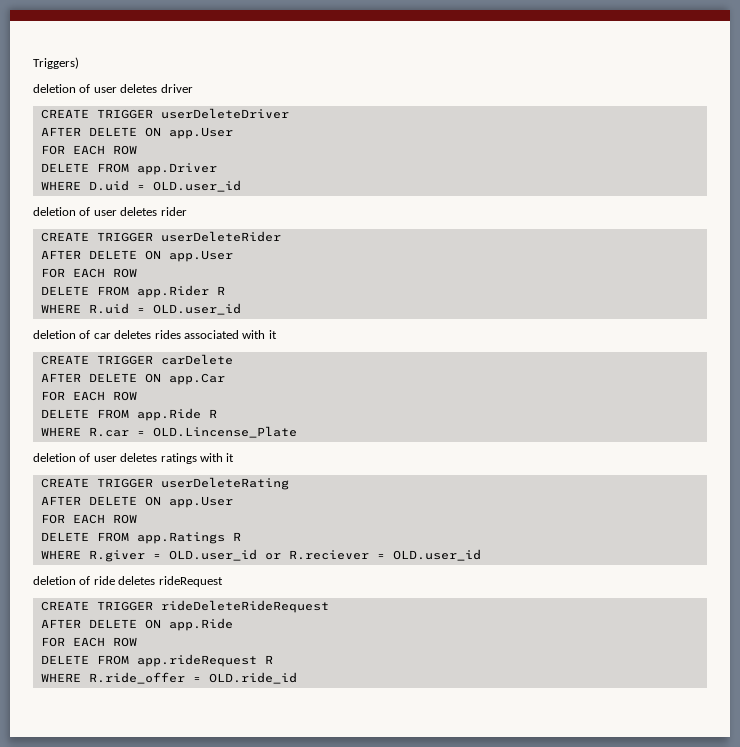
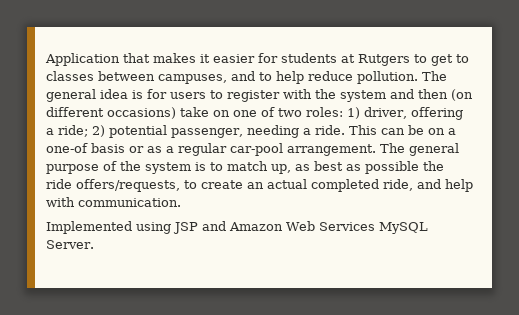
[33,57,79,69] [33,84,193,93] [40,108,289,119] [40,127,233,139] [40,145,137,155] [40,163,217,175] [40,180,241,192] [33,207,187,216] [40,231,281,242] [40,250,233,262] [40,268,137,278] [40,285,225,298] [40,303,241,315] [33,330,277,339] [40,354,233,365] [40,373,225,385] [40,391,137,401] [40,408,217,421] [40,426,297,438] [33,453,235,464] [40,477,289,490] [40,496,233,508] [40,514,137,524] [40,532,241,544] [40,549,481,562] [33,576,223,587] [40,600,329,613] [40,618,233,631] [40,637,137,647] [40,654,273,667] [40,672,297,684] Triggers) // deletion of user deletes driver // CREATE TRIGGER userDeleteDriver // AFTER DELETE ON app.User // FOR EACH ROW // DELETE FROM app.Driver // WHERE D.uid = OLD.user_id // deletion of user deletes rider // CREATE TRIGGER userDeleteRider // AFTER DELETE ON app.User // FOR EACH ROW // DELETE FROM app.Rider R // WHERE R.uid = OLD.user_id // deletion of car deletes rides associated with it // CREATE TRIGGER carDelete // AFTER DELETE ON app.Car // FOR EACH ROW // DELETE FROM app.Ride R // WHERE R.car = OLD.Lincense_Plate // deletion of user deletes ratings with it // CREATE TRIGGER userDeleteRating // AFTER DELETE ON app.User // FOR EACH ROW // DELETE FROM app.Ratings R // WHERE R.giver = OLD.user_id or R.reciever = OLD.user_id // deletion of ride deletes rideRequest // CREATE TRIGGER rideDeleteRideRequest // AFTER DELETE ON app.Ride // FOR EACH ROW // DELETE FROM app.rideRequest R // WHERE R.ride_offer = OLD.ride_id -> [45,53,469,66] [46,71,447,84] [46,89,473,102] [46,107,463,120] [46,125,456,138] [46,143,459,156] [46,161,444,174] [46,179,473,192] [46,197,181,207] [46,221,428,234] [46,240,94,249] Application that makes it easier for students at Rutgers to get to classes between campuses, and to help reduce pollution. The general idea is for users to register with the system and then (on different occasions) take on one of two roles: 1) driver, offering a ride; 2) potential passenger, needing a ride. This can be on a one-of basis or as a regular car-pool arrangement. The general purpose of the system is to match up, as best as possible the ride offers/requests, to create an actual completed ride, and help with communication. // Implemented using JSP and Amazon Web Services MySQL Server.

